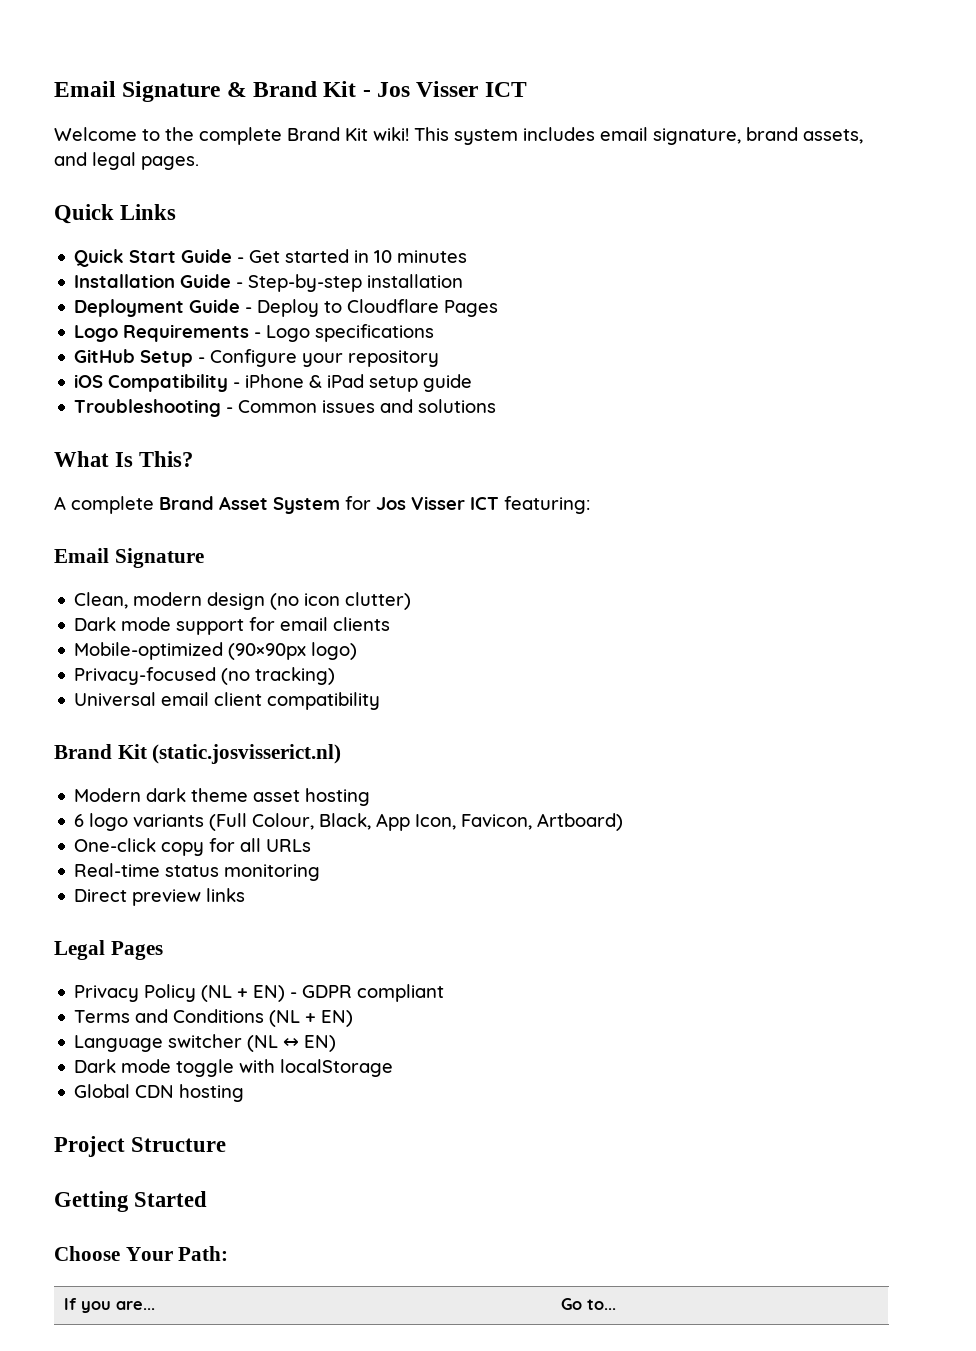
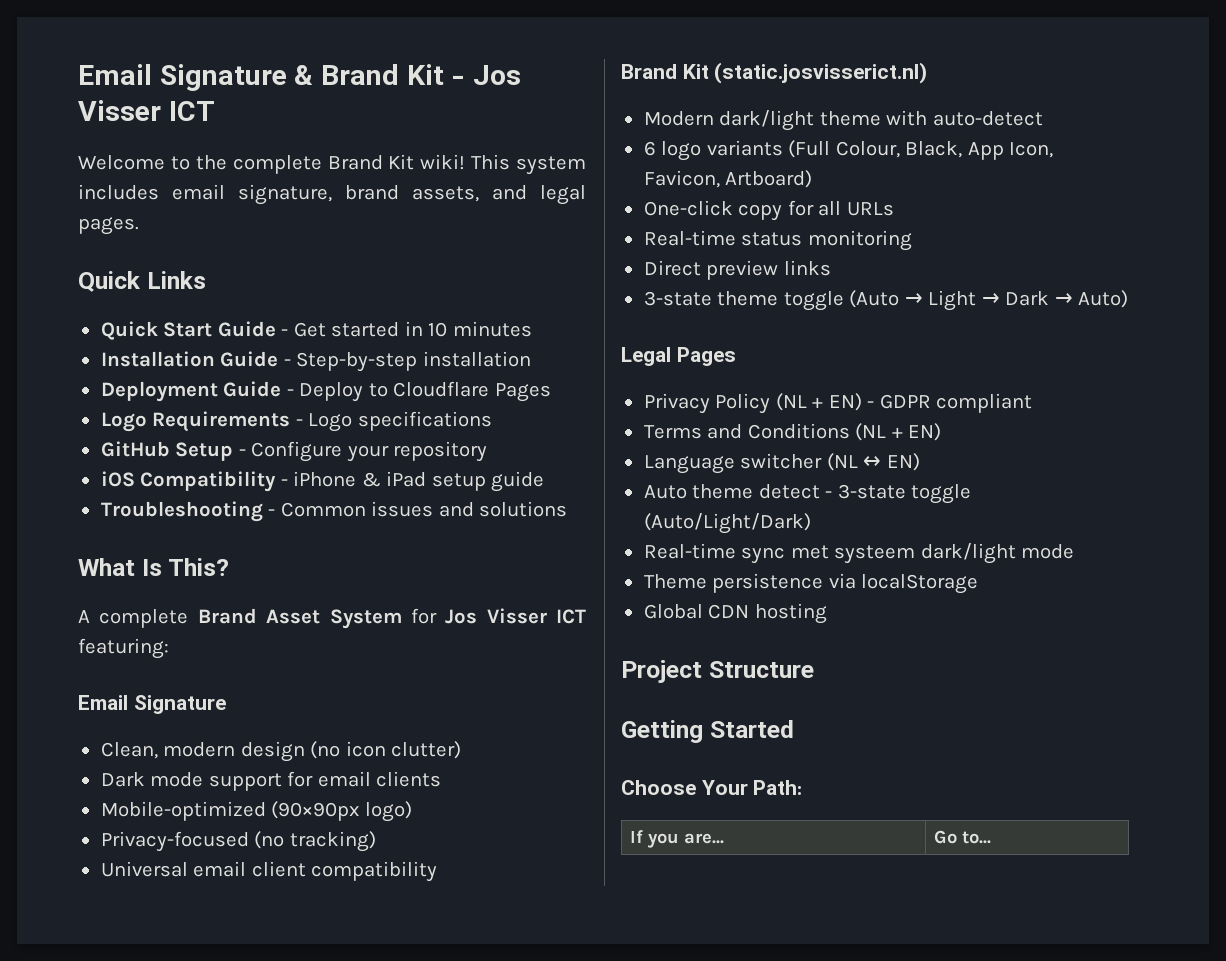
[146,788,371,806] dark theme asset hosting -> [719,110,1043,131] dark/light theme with auto-detect
(246, 895) none -> [643,290,1129,311] // 3-state theme toggle (Auto → Light → Dark → Auto)
[74,1059,276,1077] Dark mode toggle with -> [643,484,972,504] [643,513,811,534] [643,543,1075,564] [643,573,856,593] Auto theme detect - 3-state toggle (Auto/Light/Dark) // Real-time sync met systeem dark/light mode // Theme persistence via

